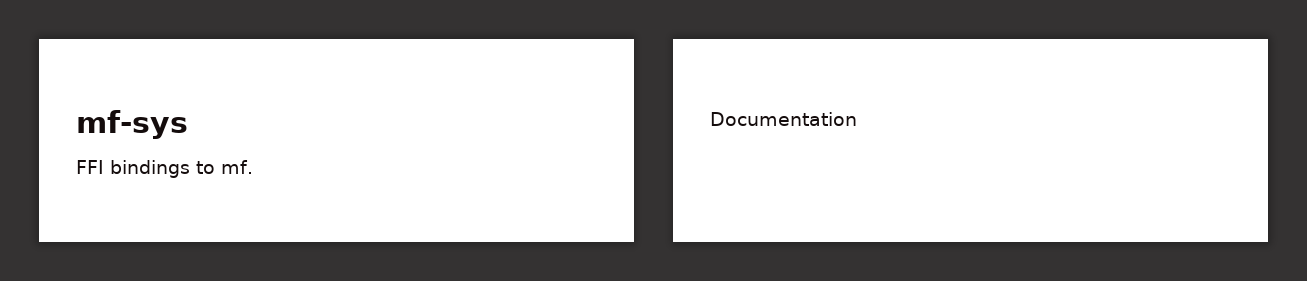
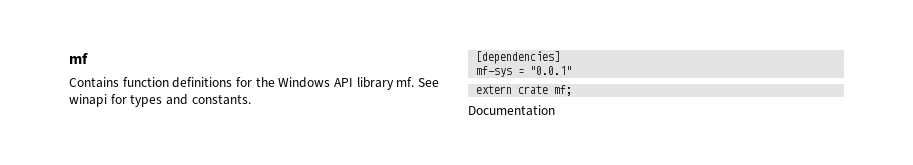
[76,110,188,139] [76,160,253,178] mf-sys // FFI bindings to mf. -> [69,53,88,64] [69,77,439,90] [69,94,251,107] [476,51,561,64] [476,66,573,77] [476,85,573,96] mf // Contains function definitions for the Windows API library mf. See winapi for types and constants. // [dependencies] // mf-sys = "0.0.1" // extern crate mf;

